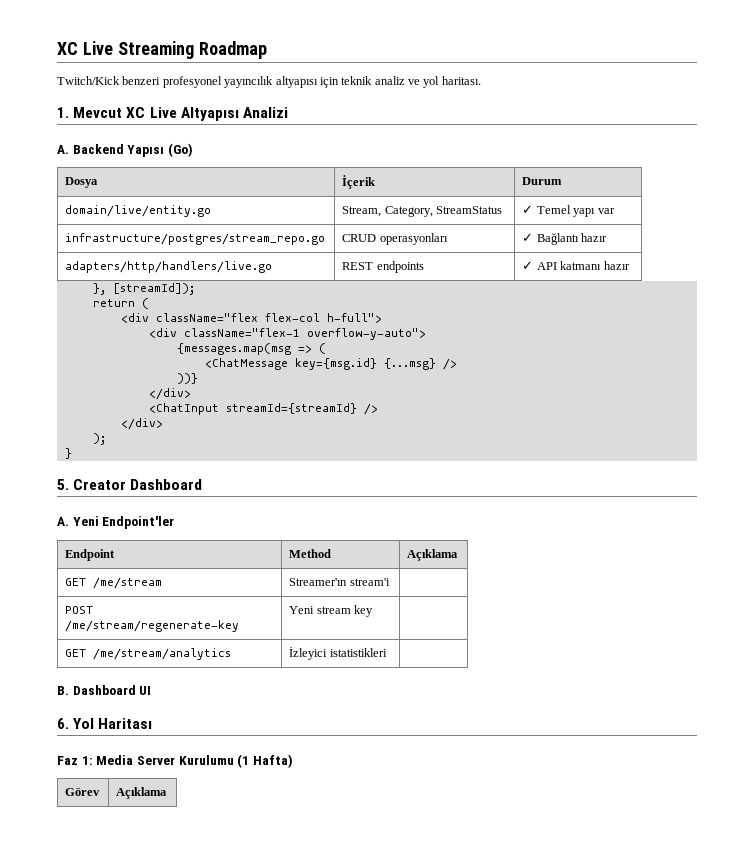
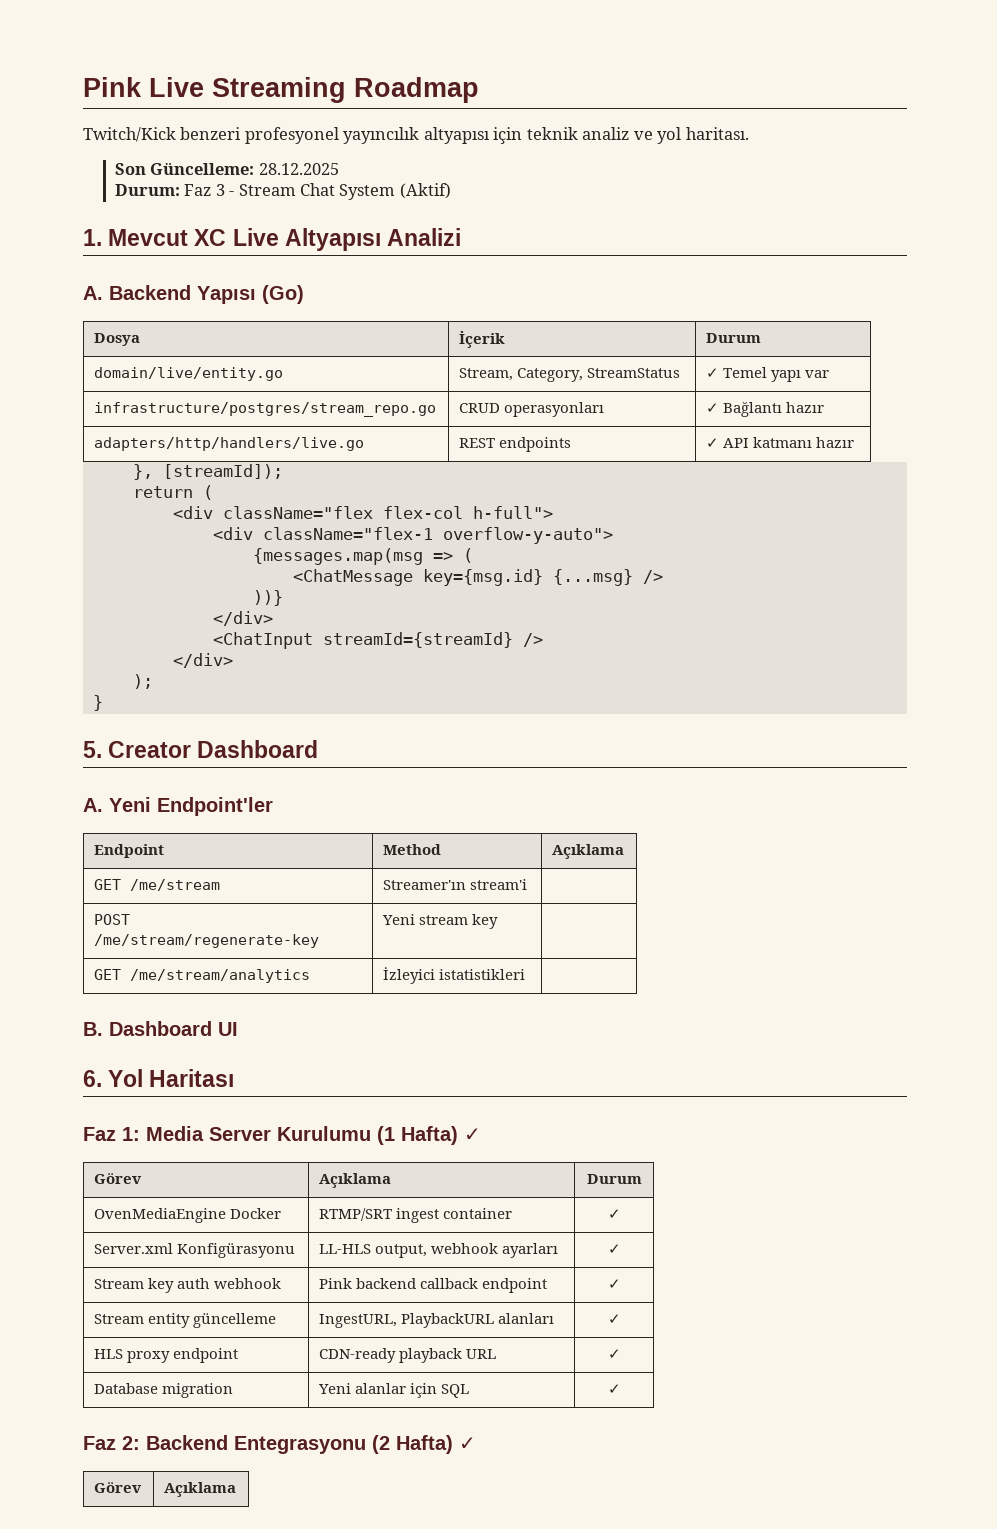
[57,42,78,55] XC -> [83,77,142,97] Pink
(481, 80) none -> [114,162,339,175] [114,183,451,200] // Son Güncelleme: 28.12.2025 // Durum: Faz 3 - Stream Chat System (Aktif)
(293, 761) none -> [464,1128,481,1141] [94,1173,143,1184] [319,1173,392,1188] [586,1174,642,1184] [94,1208,282,1223] [319,1208,513,1223] [607,1209,621,1219] [94,1243,296,1258] [319,1243,559,1258] [607,1244,621,1254] [94,1278,282,1293] [319,1278,548,1293] [607,1279,621,1289] [94,1313,277,1328] [319,1313,555,1328] [607,1314,621,1324] [94,1348,239,1363] [319,1348,497,1363] [607,1349,621,1359] [94,1383,234,1398] [318,1383,470,1398] [607,1384,621,1394] [83,1435,476,1454] ✓ // Görev | Açıklama | Durum // OvenMediaEngine Docker | RTMP/SRT ingest container | ✓ // Server.xml Konfigürasyonu | LL-HLS output, webhook ayarları | ✓ // Stream key auth webhook | Pink backend callback endpoint | ✓ // Stream entity güncelleme | IngestURL, PlaybackURL alanları | ✓ // HLS proxy endpoint | CDN-ready playback URL | ✓ // Database migration | Yeni alanlar için SQL | ✓ // Faz 2: Backend Entegrasyonu (2 Hafta) ✓

